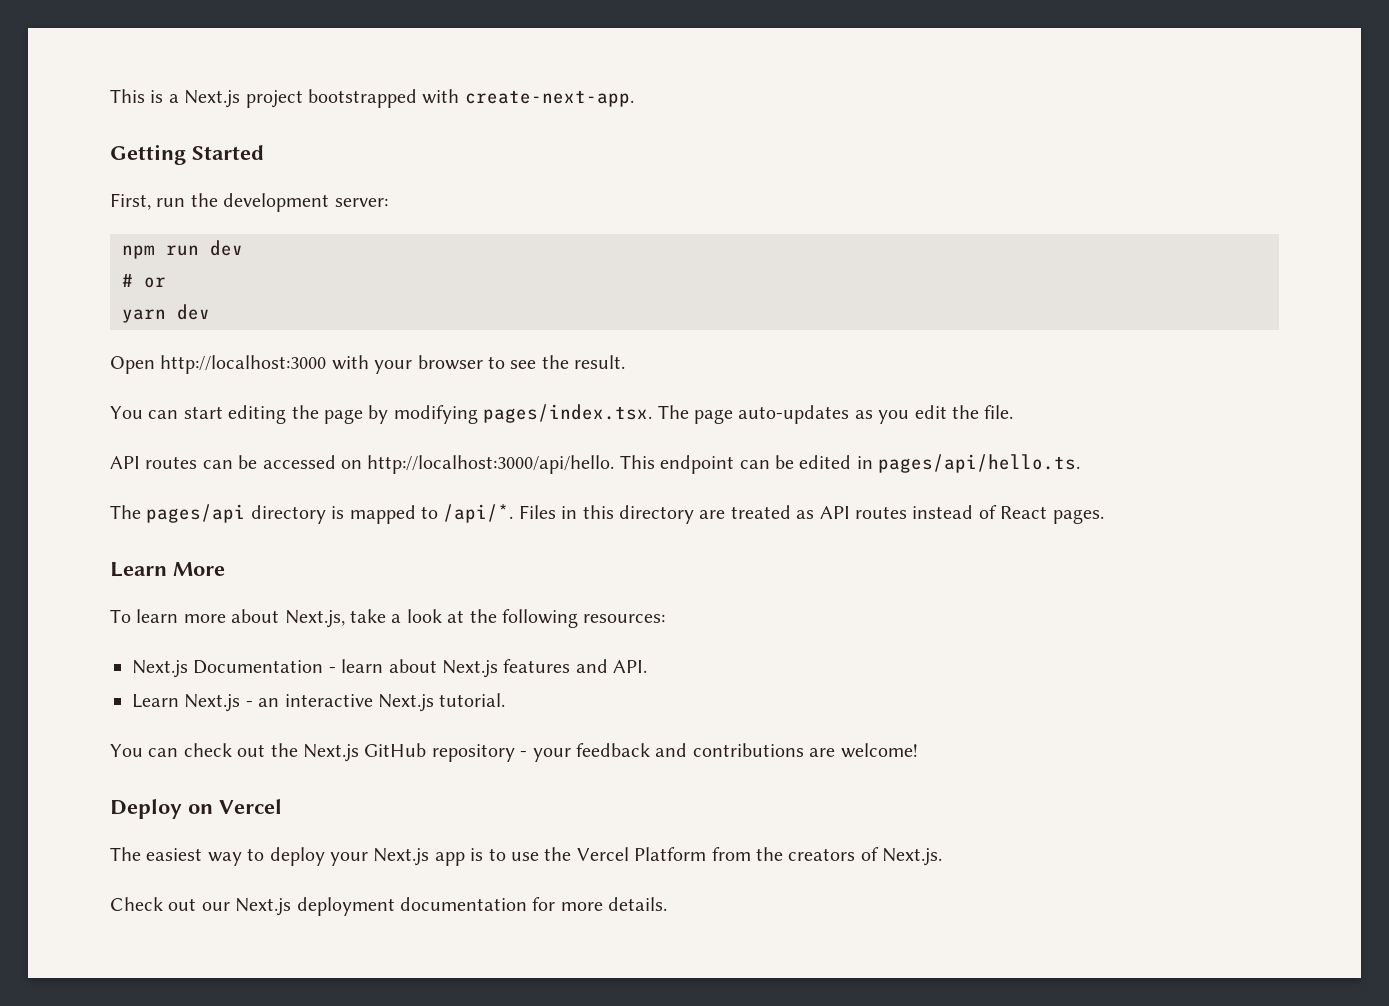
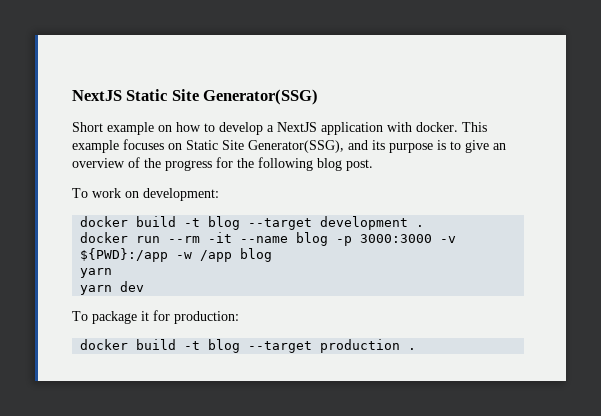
[110,89,634,108] [110,144,264,165] [110,193,388,212] [122,240,243,259] [122,274,166,288] [122,304,210,323] [110,355,626,374] [110,404,1014,424] [110,454,1081,474] [110,504,1104,524] [110,562,225,577] [110,609,666,628] [132,659,648,678] [132,693,506,712] [110,743,918,762] [110,799,282,819] [110,847,943,866] [110,897,668,916] This is a Next.js project bootstrapped with create-next-app. // Getting Started // First, run the development server: // npm run dev // # or // yarn dev // Open http://localhost:3000 with your browser to see the result. // You can start editing the page by modifying pages/index.tsx. The page auto-updates as you edit the file. // API routes can be accessed on http://localhost:3000/api/hello. This endpoint can be edited in pages/api/hello.ts. // The pages/api directory is mapped to /api/*. Files in this directory are treated as API routes instead of React pages. // Learn More // To learn more about Next.js, take a look at the following resources: // Next.js Documentation - learn about Next.js features and API. // Learn Next.js - an interactive Next.js tutorial. // You can check out the Next.js GitHub repository - your feedback and contributions are welcome! // Deploy on Vercel // The easiest way to deploy your Next.js app is to use the Vercel Platform from the creators of Next.js. // Check out our Next.js deployment documentation for more details. -> [72,89,319,105] [72,122,487,135] [72,139,506,153] [72,157,373,171] [72,188,219,201] [80,216,425,230] [80,232,457,246] [80,248,273,262] [80,268,113,278] [80,281,145,295] [72,310,239,324] [80,339,417,353] NextJS Static Site Generator(SSG) // Short example on how to develop a NextJS application with docker. This example focuses on Static Site Generator(SSG), and its purpose is to give an overview of the progress for the following blog post. // To work on development: // docker build -t blog --target development . // docker run --rm -it --name blog -p 3000:3000 -v ${PWD}:/app -w /app blog // yarn // yarn dev // To package it for production: // docker build -t blog --target production .

